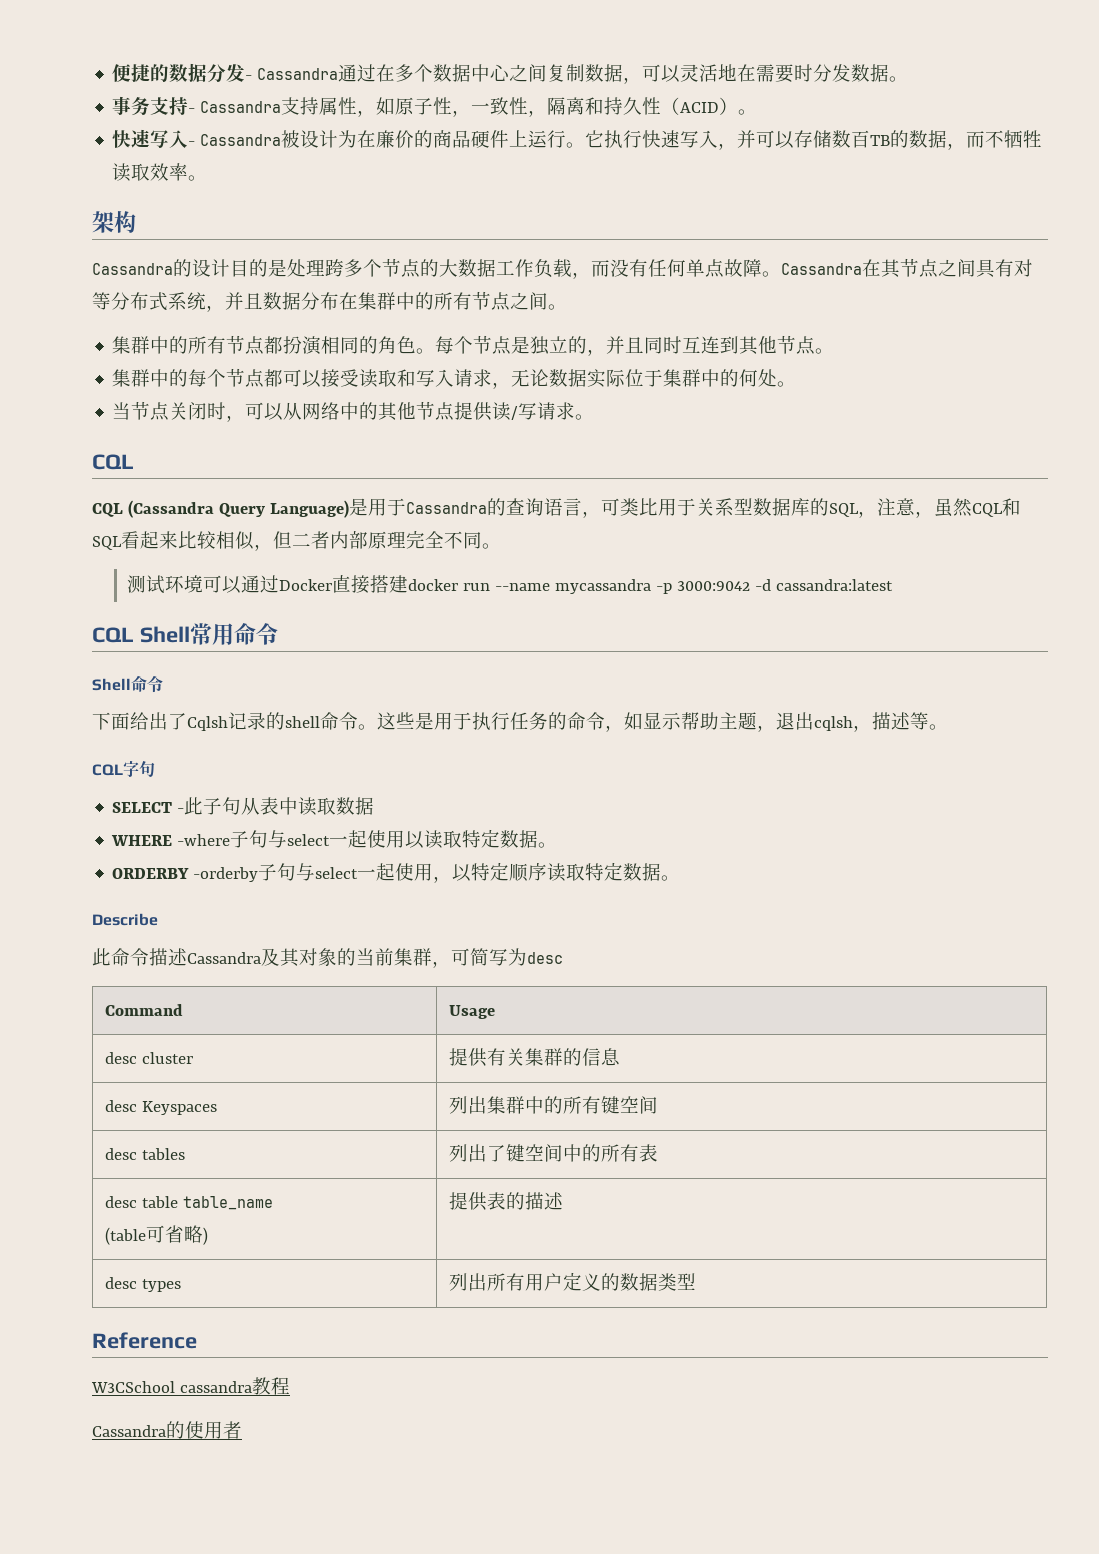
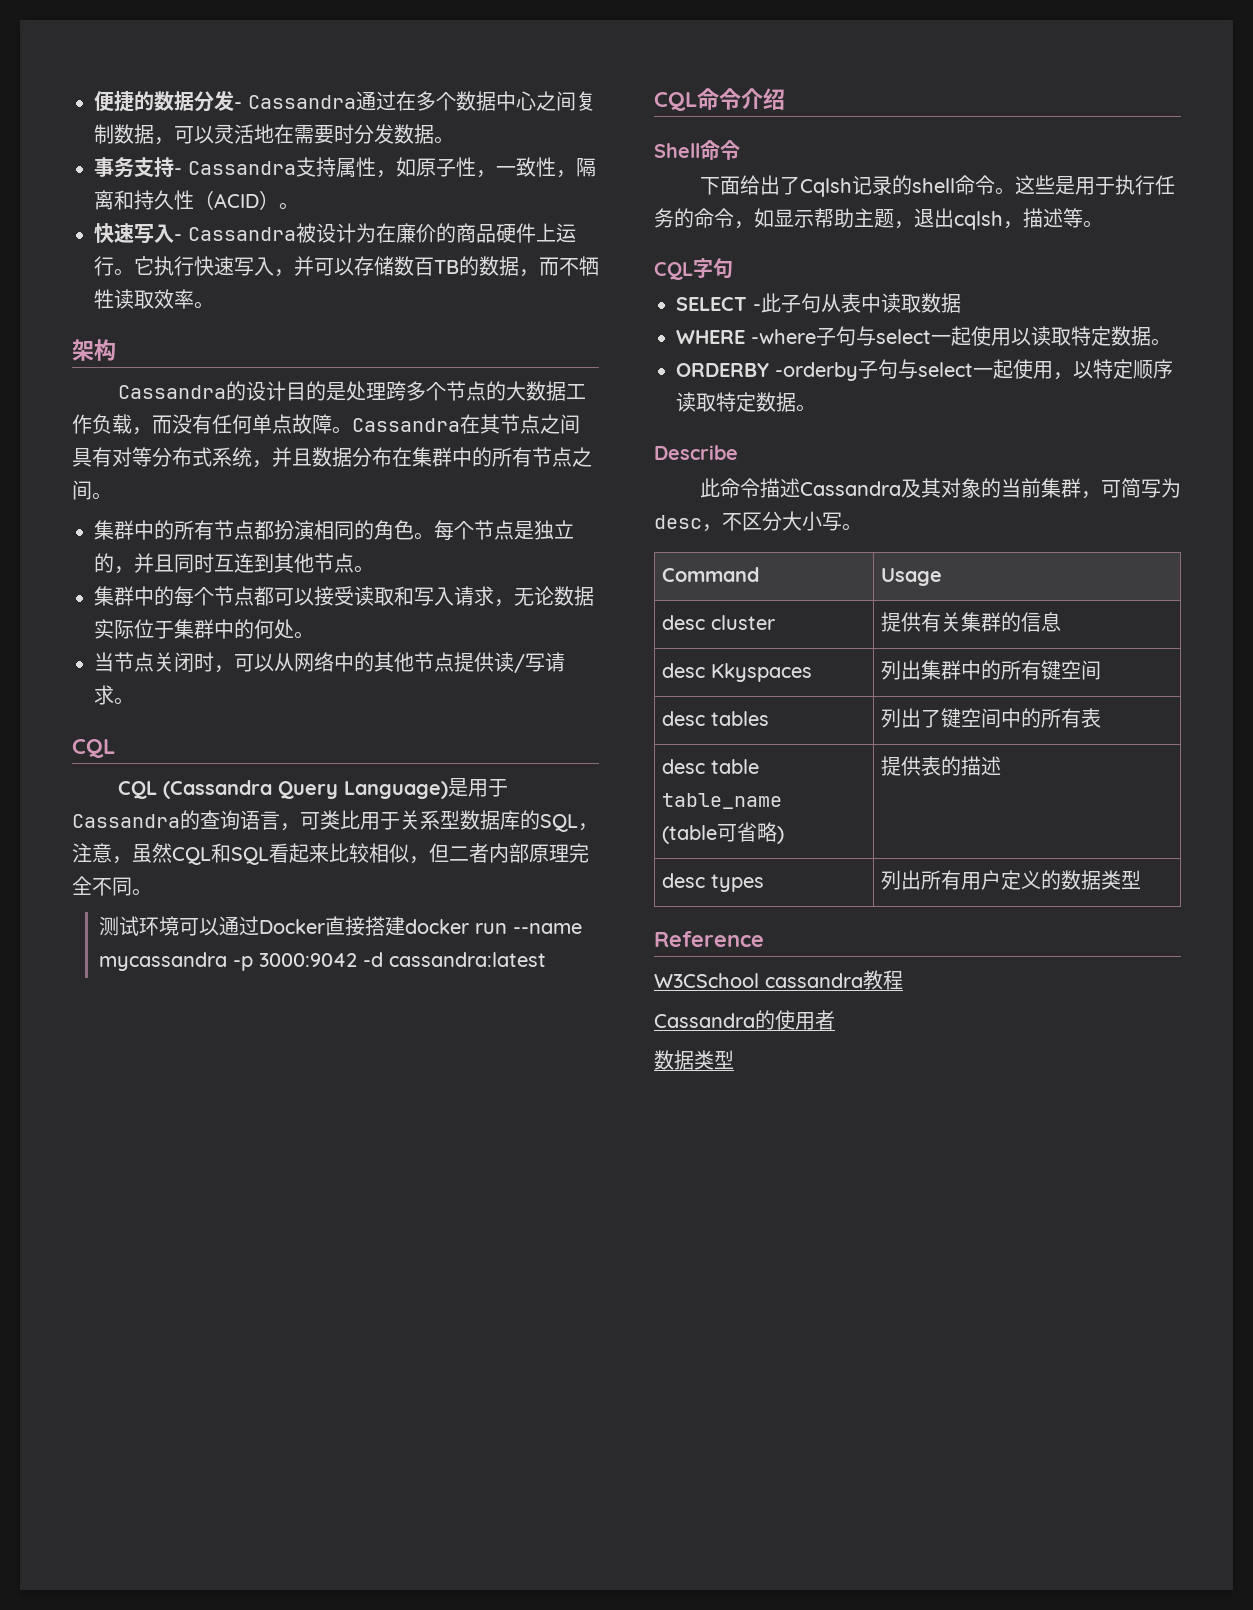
[139,623,278,645] Shell常用命令 -> [697,88,785,110] 命令介绍
(563, 958) none -> [702,511,862,532] ，不区分大小写。
[142,1101,218,1115] Keyspaces -> [711,663,813,682] Kkyspaces
(242, 1430) none -> [654,1050,734,1070] // 数据类型

